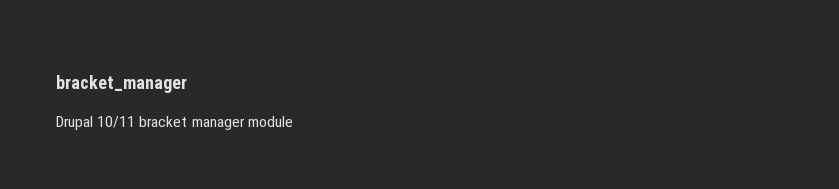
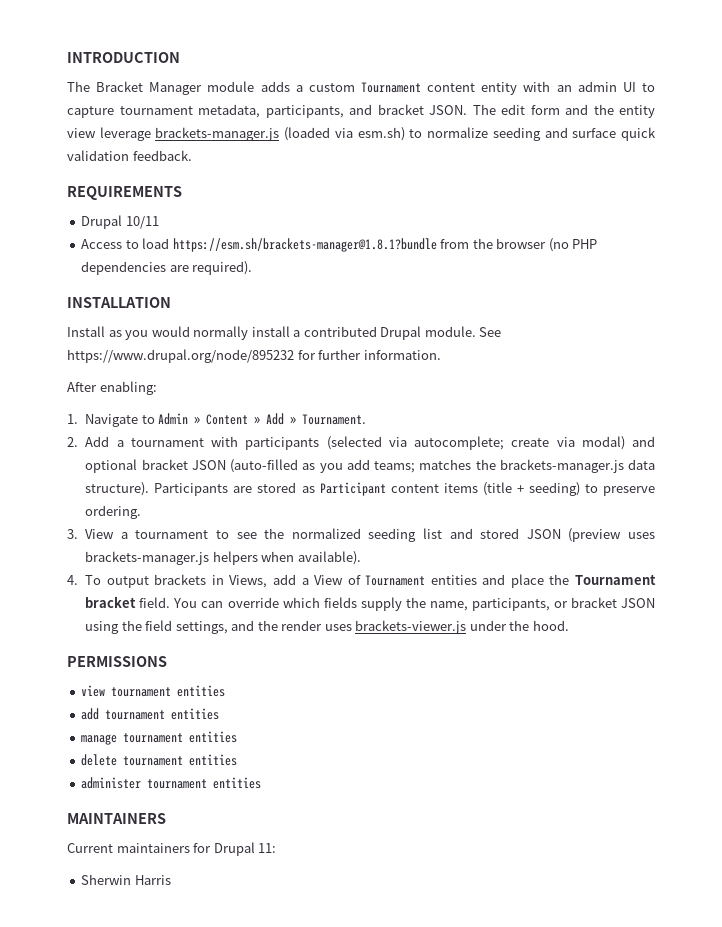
[56,75,187,93] [56,116,293,130] bracket_manager // Drupal 10/11 bracket manager module -> [67,52,180,63] [67,81,655,95] [67,104,655,118] [67,127,657,141] [67,150,192,161] [67,186,182,200] [81,215,159,229] [81,238,598,252] [81,261,253,275] [67,297,171,308] [67,326,502,340] [67,349,441,363] [67,381,157,395] [67,413,367,427] [67,436,655,450] [85,459,655,473] [85,482,655,496] [85,505,142,519] [67,528,655,542] [85,551,361,565] [67,574,657,588] [85,596,656,611] [85,620,569,634] [67,656,167,667] [81,685,226,697] [81,708,220,720] [81,731,238,745] [81,754,238,766] [81,777,262,789] [67,813,166,824] [67,842,277,856] [81,874,171,885] INTRODUCTION // The Bracket Manager module adds a custom Tournament content entity with an admin UI to capture tournament metadata, participants, and bracket JSON. The edit form and the entity view leverage brackets-manager.js (loaded via esm.sh) to normalize seeding and surface quick validation feedback. // REQUIREMENTS // Drupal 10/11 // Access to load https://esm.sh/brackets-manager@1.8.1?bundle from the browser (no PHP dependencies are required). // INSTALLATION // Install as you would normally install a contributed Drupal module. See https://www.drupal.org/node/895232 for further information. // After enabling: // 1. Navigate to Admin » Content » Add » Tournament. // 2. Add a tournament with participants (selected via autocomplete; create via modal) and optional bracket JSON (auto-filled as you add teams; matches the brackets-manager.js data structure). Participants are stored as Participant content items (title + seeding) to preserve ordering. // 3. View a tournament to see the normalized seeding list and stored JSON (preview uses brackets-manager.js helpers when available). // 4. To output brackets in Views, add a View of Tournament entities and place the Tournament bracket field. You can override which fields supply the name, participants, or bracket JSON using the field settings, and the render uses brackets-viewer.js under the hood. // PERMISSIONS // view tournament entities // add tournament entities // manage tournament entities // delete tournament entities // administer tournament entities // MAINTAINERS // Current maintainers for Drupal 11: // Sherwin Harris

